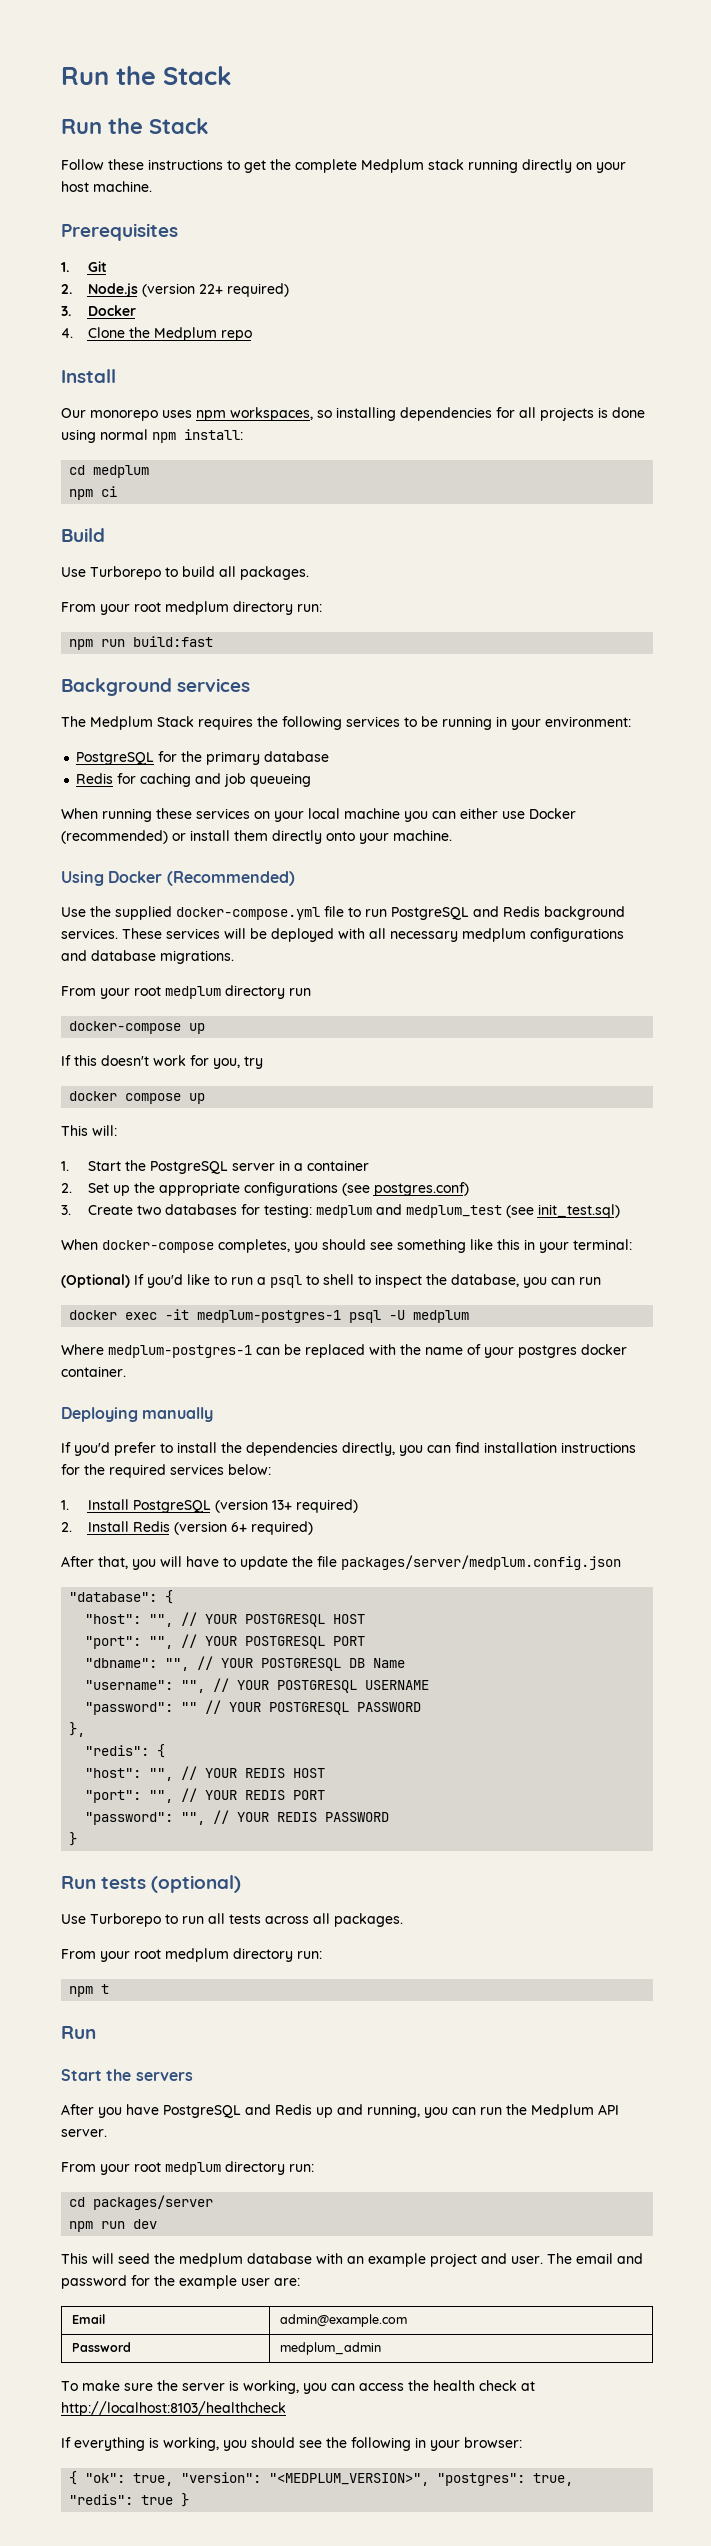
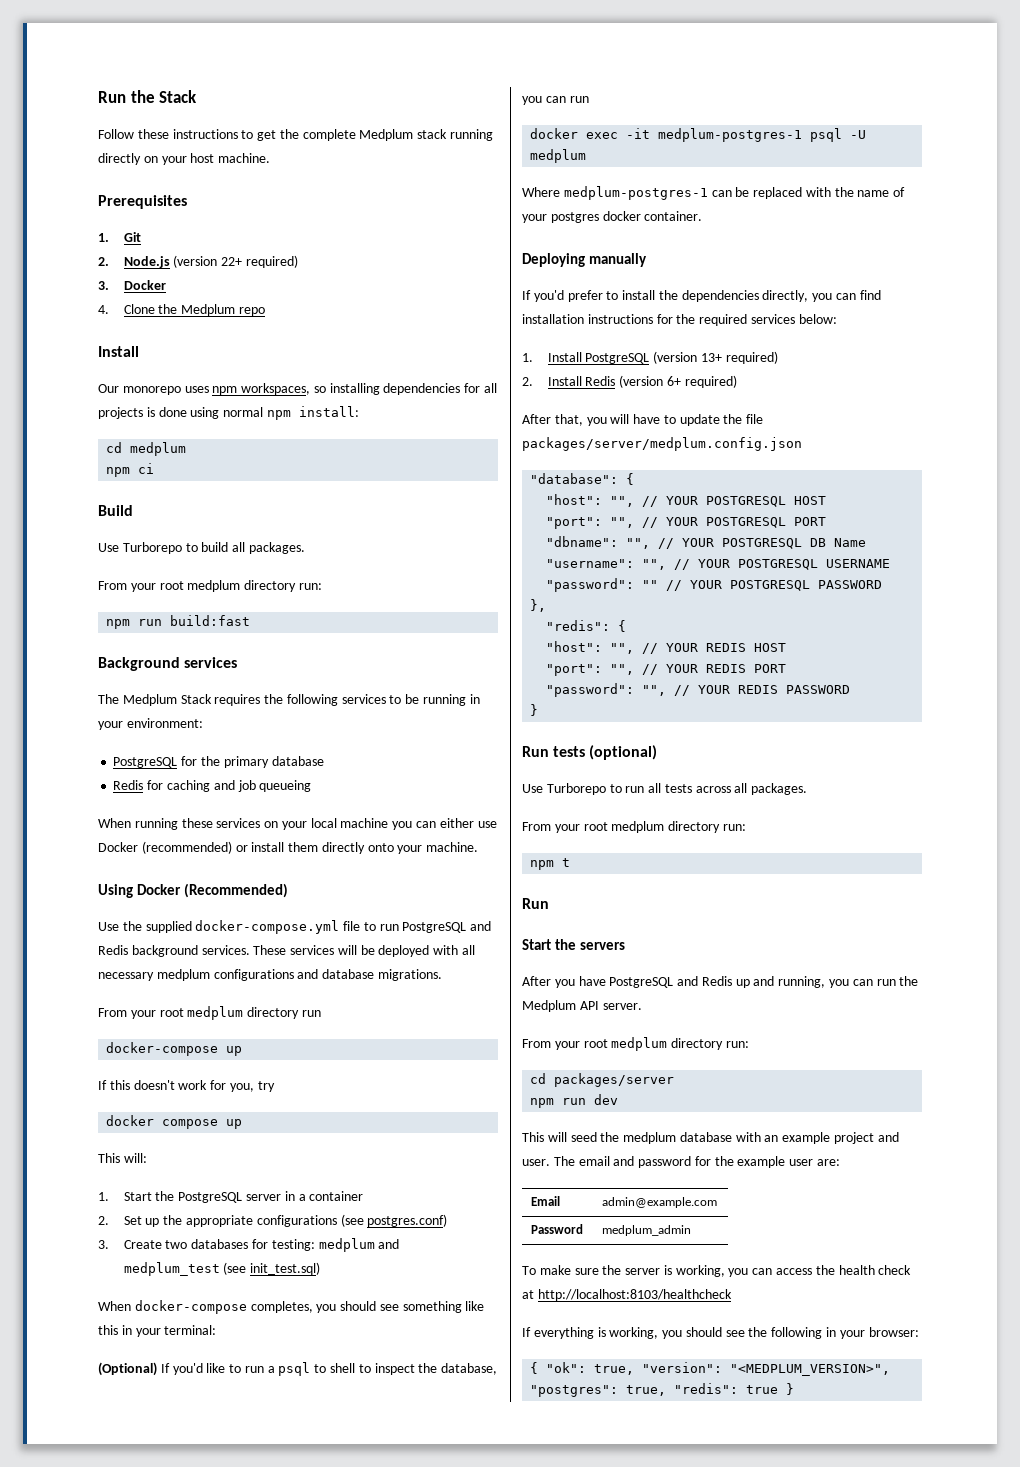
[61,66,232,85] [61,118,209,134] Run the Stack // Run the Stack -> [98,90,198,103] Run the Stack

